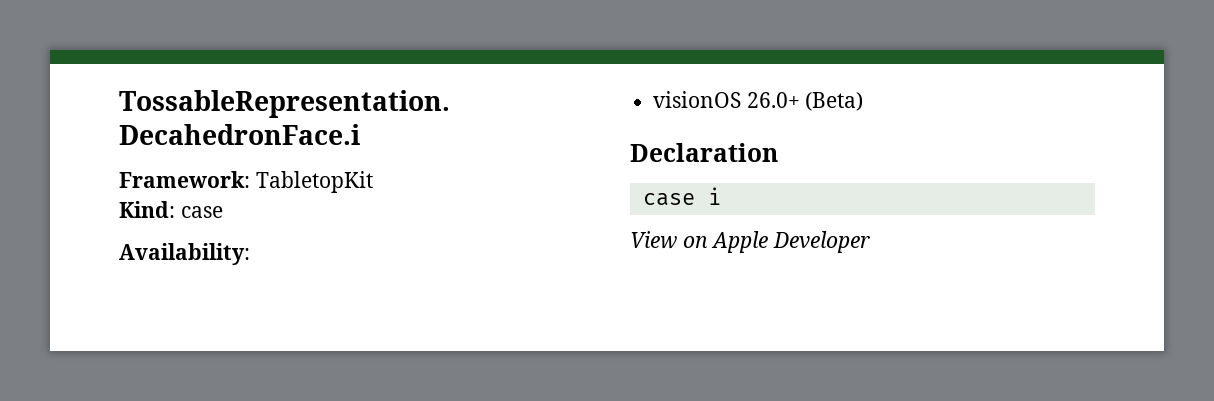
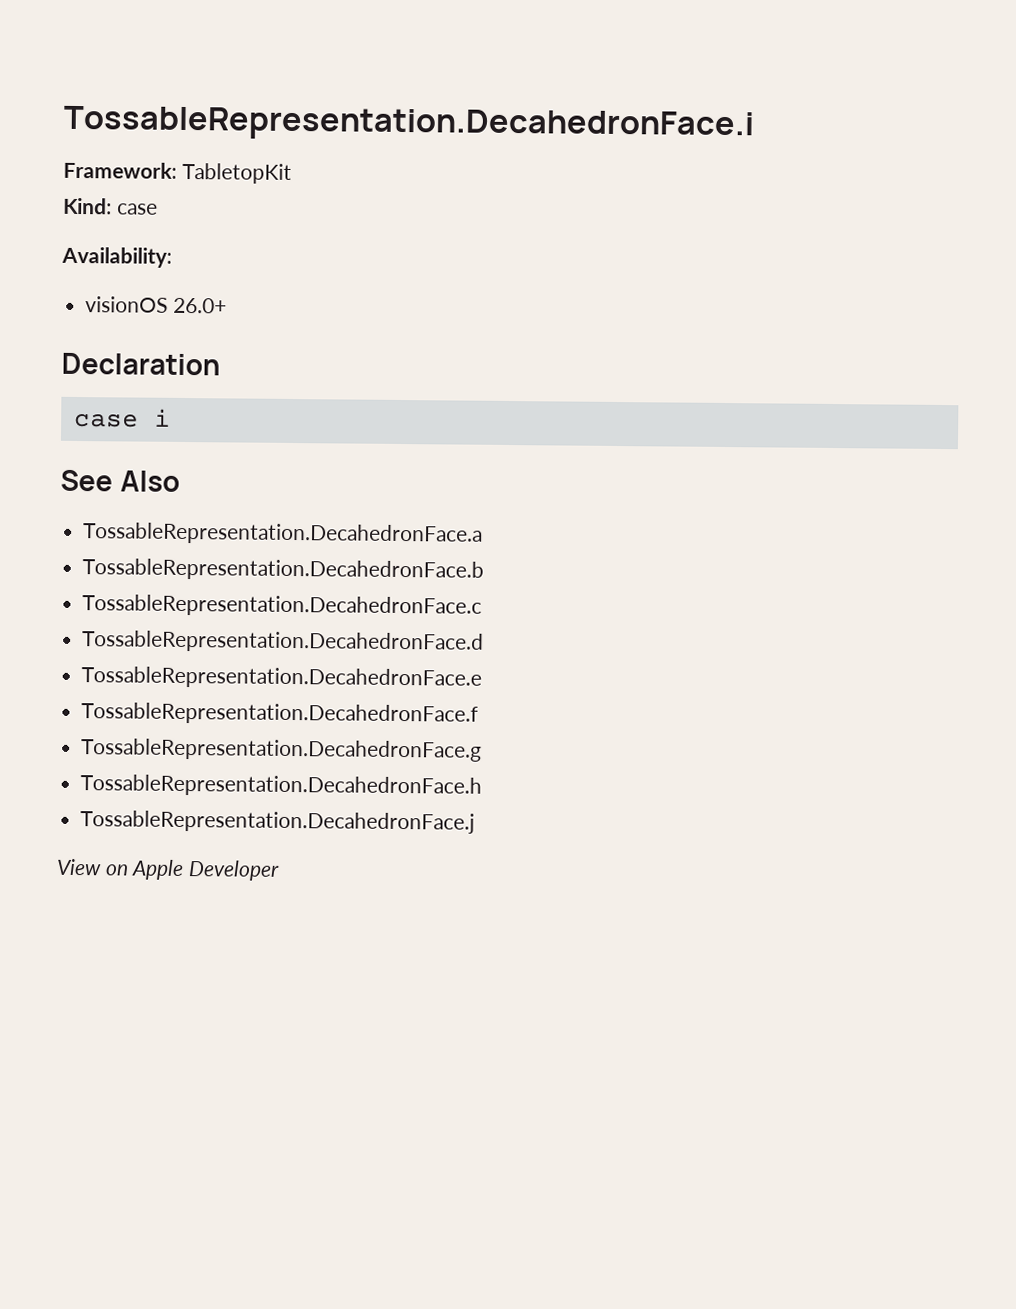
[805,92,864,111] (Beta) -> (227, 305) none
(721, 196) none -> [60,469,180,492] [83,522,484,546] [82,558,485,582] [82,594,483,618] [82,630,485,654] [81,666,483,690] [81,702,480,726] [81,738,483,762] [80,774,483,798] [80,810,476,834] // See Also // TossableRepresentation.DecahedronFace.a // TossableRepresentation.DecahedronFace.b // TossableRepresentation.DecahedronFace.c // TossableRepresentation.DecahedronFace.d // TossableRepresentation.DecahedronFace.e // TossableRepresentation.DecahedronFace.f // TossableRepresentation.DecahedronFace.g // TossableRepresentation.DecahedronFace.h // TossableRepresentation.DecahedronFace.j

